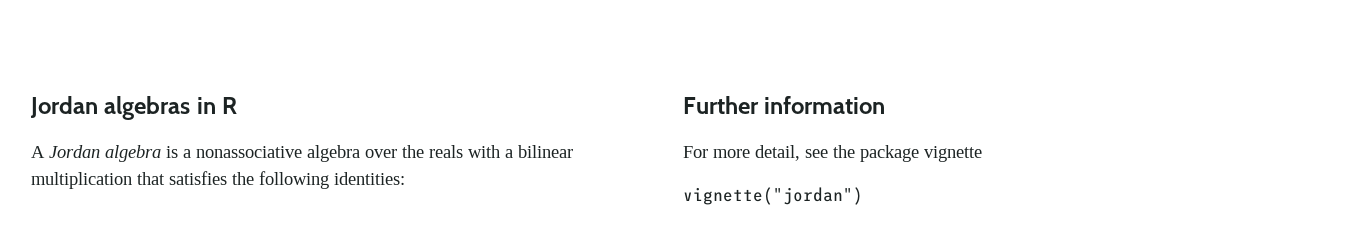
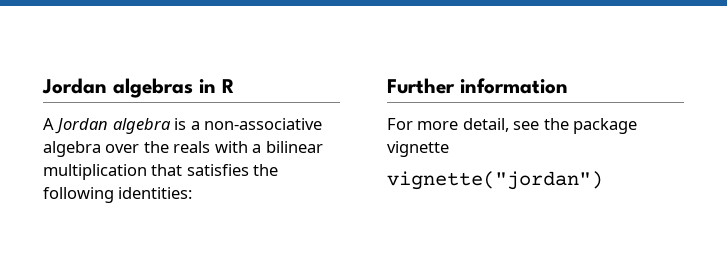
[196,146,302,158] nonassociative -> [204,118,323,130] non-associative

